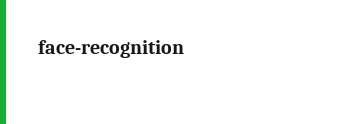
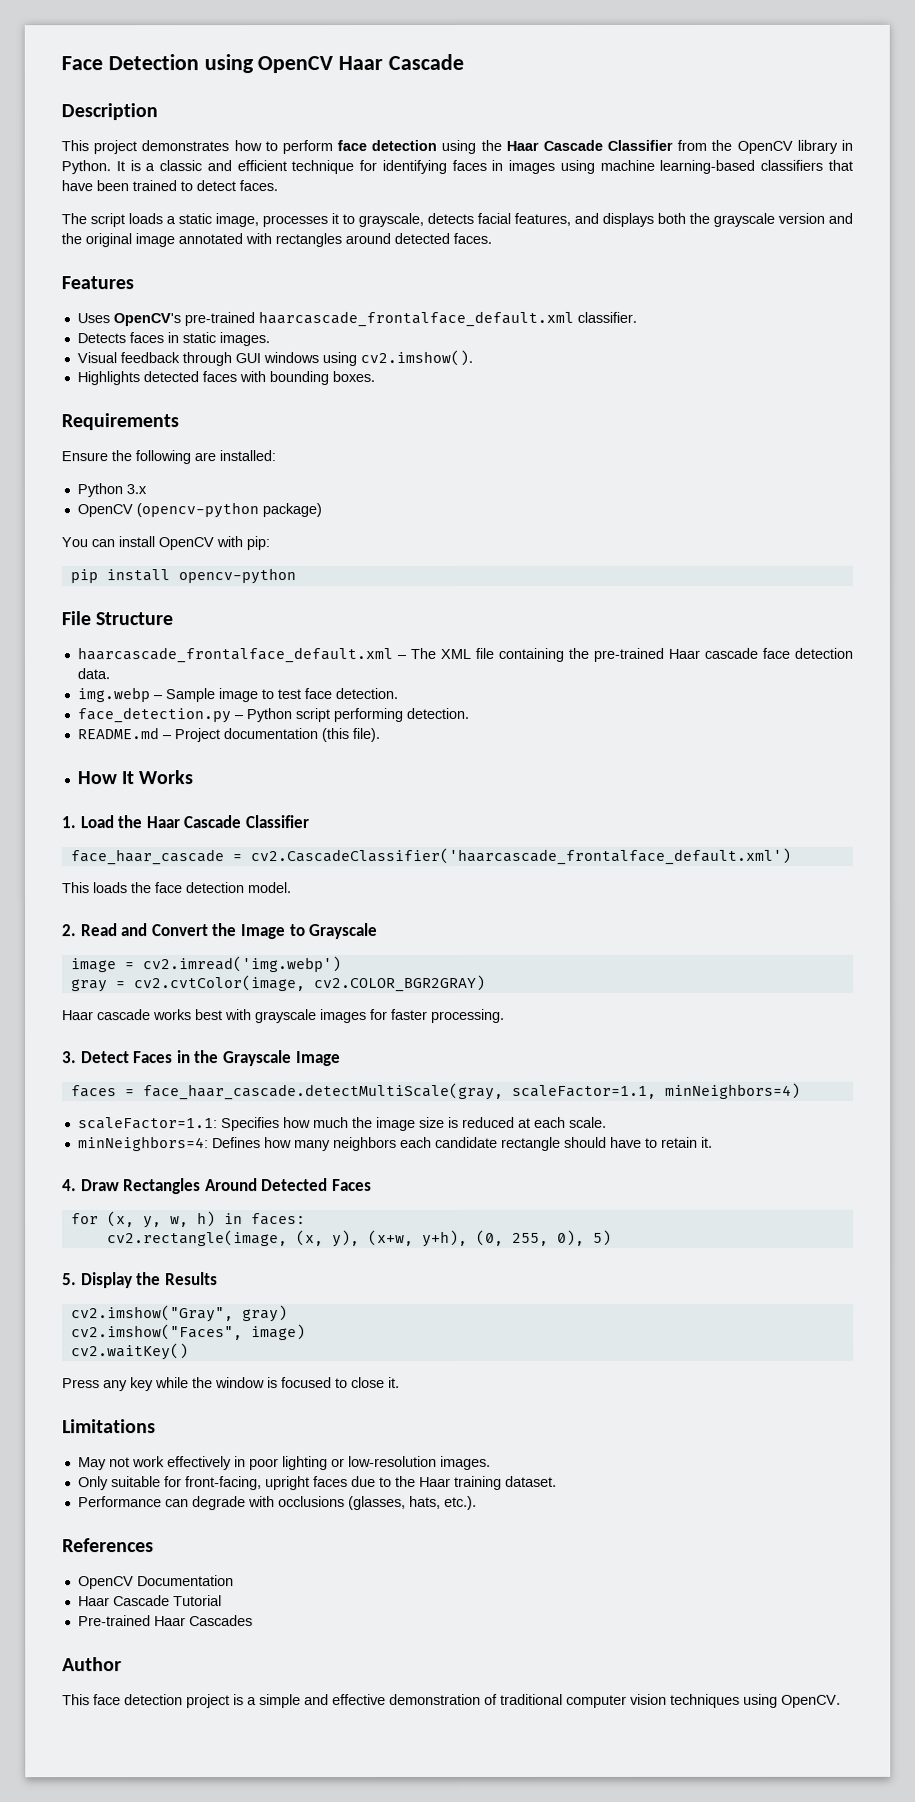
[38,40,184,58] face-recognition -> [61,53,465,74] [61,103,158,121] [61,139,853,155] [61,159,853,175] [61,180,278,192] [61,212,853,228] [61,232,492,248] [61,276,134,290] [76,310,637,328] [76,332,270,347] [76,349,473,367] [76,371,375,386] [61,413,179,431] [61,450,276,465] [76,483,147,498] [76,502,322,519] [61,536,270,551] [69,568,296,585] [61,611,174,626] [76,647,853,664] [76,668,110,680] [76,687,398,703] [76,707,469,724] [76,727,380,743] [76,770,194,785] [61,815,309,829] [69,847,791,866] [61,882,291,894] [62,923,379,940] [70,956,342,973] [70,974,486,993] [62,1008,505,1024] [62,1050,341,1067] [70,1082,801,1101] [77,1116,607,1132] [77,1136,713,1152] [62,1178,372,1195] [70,1211,306,1229] [106,1229,612,1248] [62,1272,218,1289] [70,1305,288,1323] [70,1324,306,1341] [70,1343,189,1361] [62,1377,400,1392] [62,1419,156,1434] [77,1455,491,1471] [77,1475,557,1491] [77,1495,477,1511] [62,1538,154,1553] [77,1575,234,1590] [77,1595,222,1607] [77,1615,253,1627] [62,1657,122,1672] [62,1693,841,1709] Face Detection using OpenCV Haar Cascade // Description // This project demonstrates how to perform face detection using the Haar Cascade Classifier from the OpenCV library in Python. It is a classic and efficient technique for identifying faces in images using machine learning-based classifiers that have been trained to detect faces. // The script loads a static image, processes it to grayscale, detects facial features, and displays both the grayscale version and the original image annotated with rectangles around detected faces. // Features // Uses OpenCV's pre-trained haarcascade_frontalface_default.xml classifier. // Detects faces in static images. // Visual feedback through GUI windows using cv2.imshow(). // Highlights detected faces with bounding boxes. // Requirements // Ensure the following are installed: // Python 3.x // OpenCV (opencv-python package) // You can install OpenCV with pip: // pip install opencv-python // File Structure // haarcascade_frontalface_default.xml – The XML file containing the pre-trained Haar cascade face detection data. // img.webp – Sample image to test face detection. // face_detection.py – Python script performing detection. // README.md – Project documentation (this file). // How It Works // 1. Load the Haar Cascade Classifier // face_haar_cascade = cv2.CascadeClassifier('haarcascade_frontalface_default.xml') // This loads the face detection model. // 2. Read and Convert the Image to Grayscale // image = cv2.imread('img.webp') // gray = cv2.cvtColor(image, cv2.COLOR_BGR2GRAY) // Haar cascade works best with grayscale images for faster processing. // 3. Detect Faces in the Grayscale Image // faces = face_haar_cascade.detectMultiScale(gray, scaleFactor=1.1, minNeighbors=4) // scaleFactor=1.1: Specifies how much the image size is reduced at each scale. // minNeighbors=4: Defines how many neighbors each candidate rectangle should have to retain it. // 4. Draw Rectangles Around Detected Faces // for (x, y, w, h) in faces: // cv2.rectangle(image, (x, y), (x+w, y+h), (0, 255, 0), 5) // 5. Display the Results // cv2.imshow("Gray", gray) // cv2.imshow("Faces", image) // cv2.waitKey() // Press any key while the window is focused to close it. // Limitations // May not work effectively in poor lighting or low-resolution images. // Only suitable for front-facing, upright faces due to the Haar training dataset. // Performance can degrade with occlusions (glasses, hats, etc.). // References // OpenCV Documentation // Haar Cascade Tutorial // Pre-trained Haar Cascades // Author // This face detection project is a simple and effective demonstration of traditional computer vision techniques using OpenCV.

